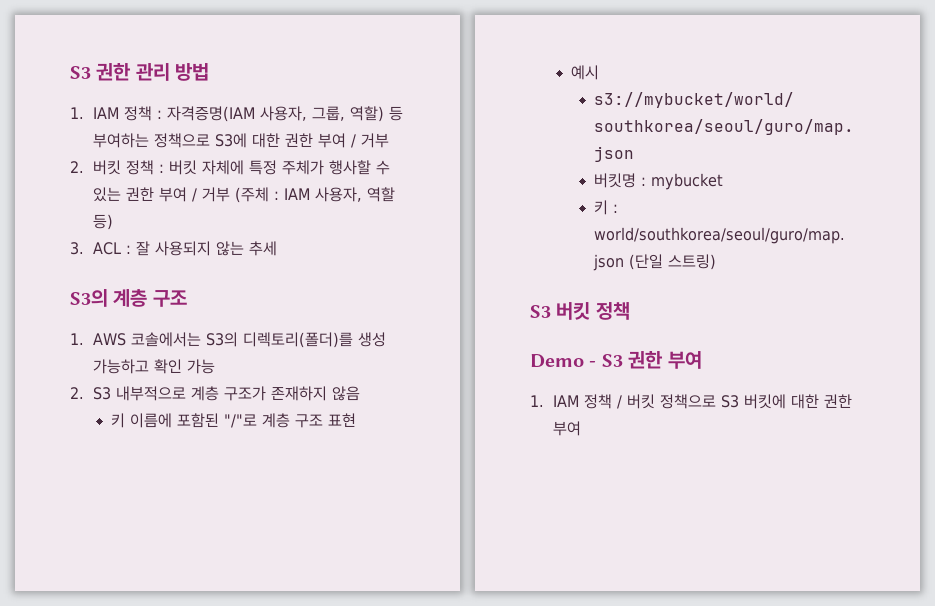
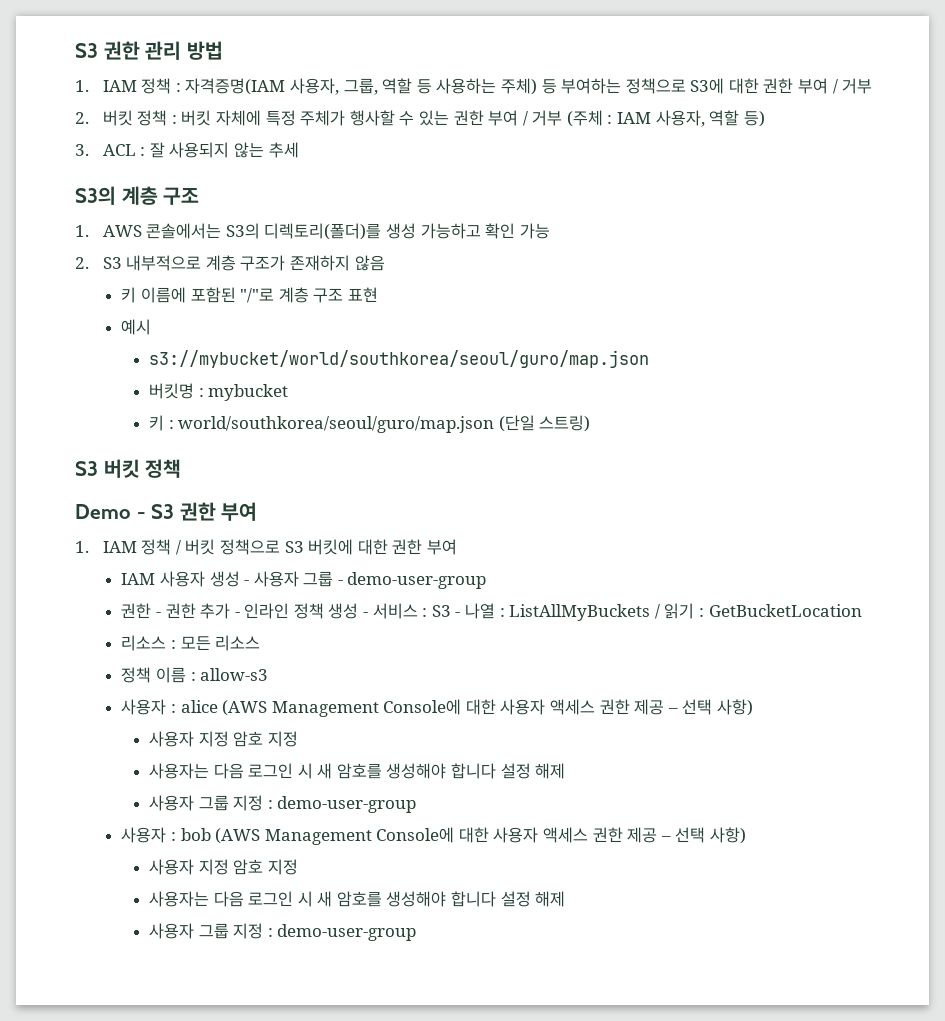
[350,106,385,122] 역할) -> [382,78,537,95] 역할 등 사용하는 주체)
[131,332,202,347] 코솔에서는 -> [146,223,222,239] 콘솔에서는
(582, 428) none -> [121,571,487,589] [121,603,862,621] [121,635,261,651] [121,667,269,683] [121,699,753,717] [148,731,298,747] [148,763,566,779] [148,795,417,813] [121,827,746,845] [148,859,298,875] [148,891,566,907] [148,923,417,941] // IAM 사용자 생성 - 사용자 그룹 - demo-user-group // 권한 - 권한 추가 - 인라인 정책 생성 - 서비스 : S3 - 나열 : ListAllMyBuckets / 읽기 : GetBucketLocation // 리소스 : 모든 리소스 // 정책 이름 : allow-s3 // 사용자 : alice (AWS Management Console에 대한 사용자 액세스 권한 제공 – 선택 사항) // 사용자 지정 암호 지정 // 사용자는 다음 로그인 시 새 암호를 생성해야 합니다 설정 해제 // 사용자 그룹 지정 : demo-user-group // 사용자 : bob (AWS Management Console에 대한 사용자 액세스 권한 제공 – 선택 사항) // 사용자 지정 암호 지정 // 사용자는 다음 로그인 시 새 암호를 생성해야 합니다 설정 해제 // 사용자 그룹 지정 : demo-user-group

